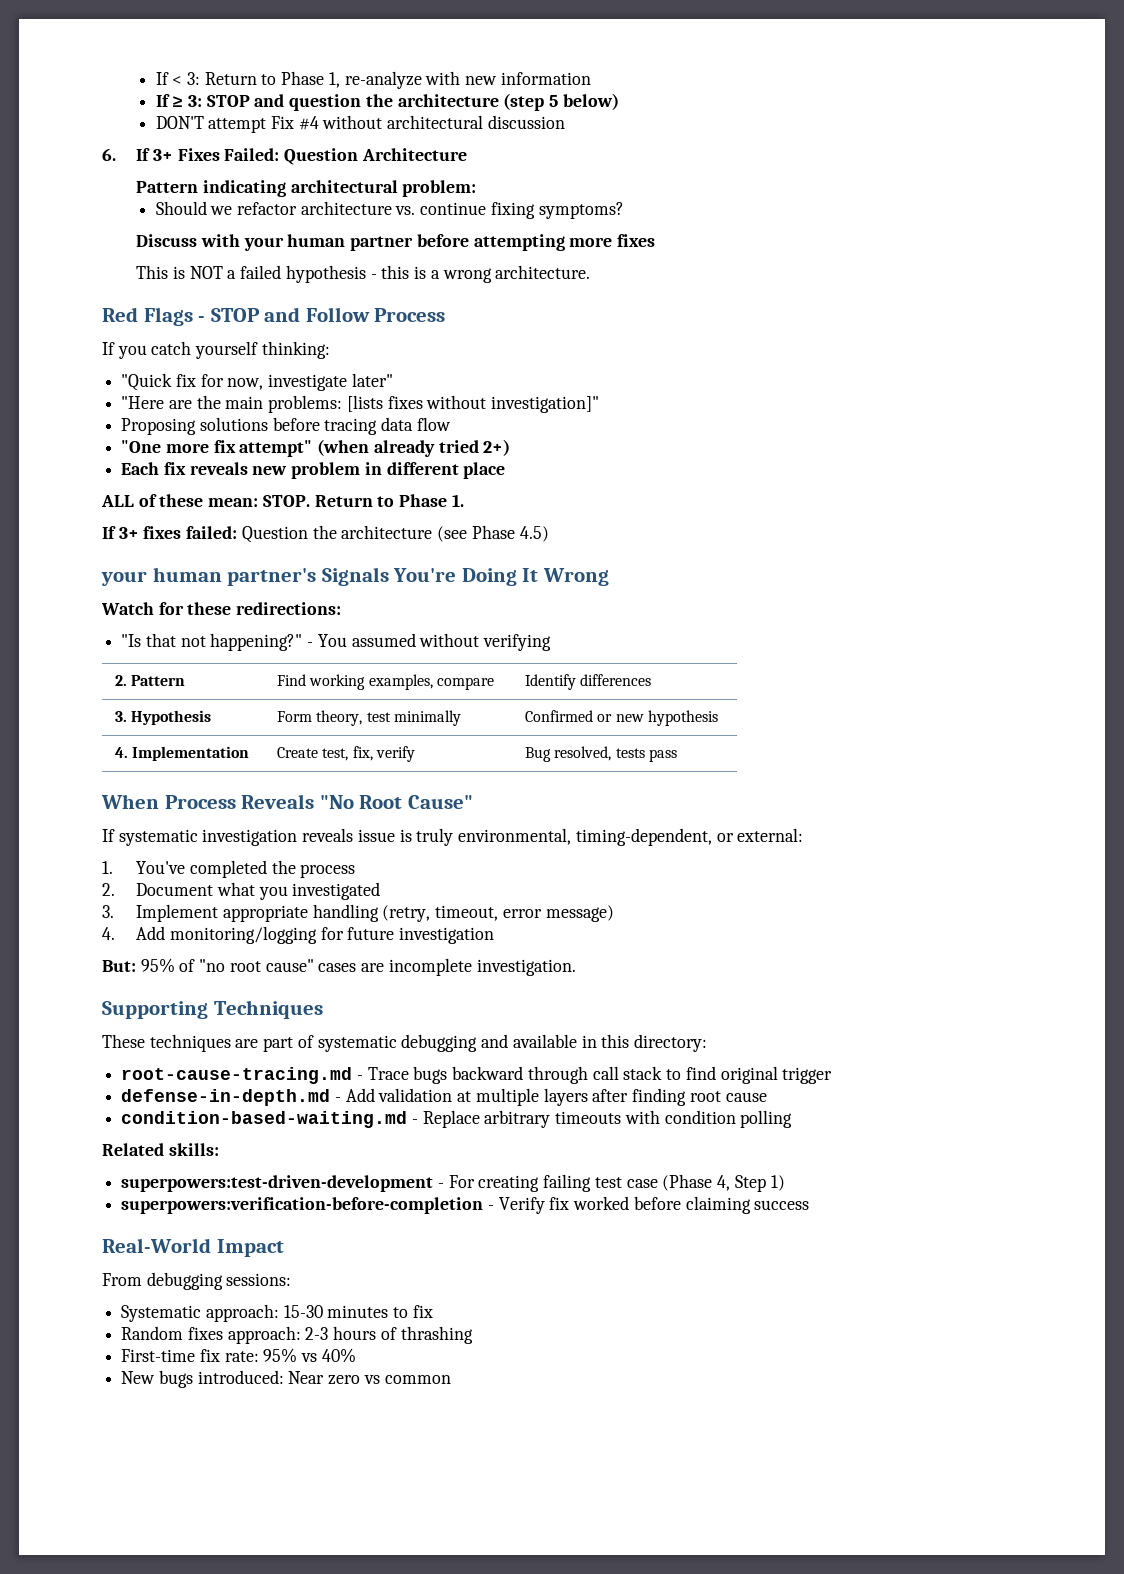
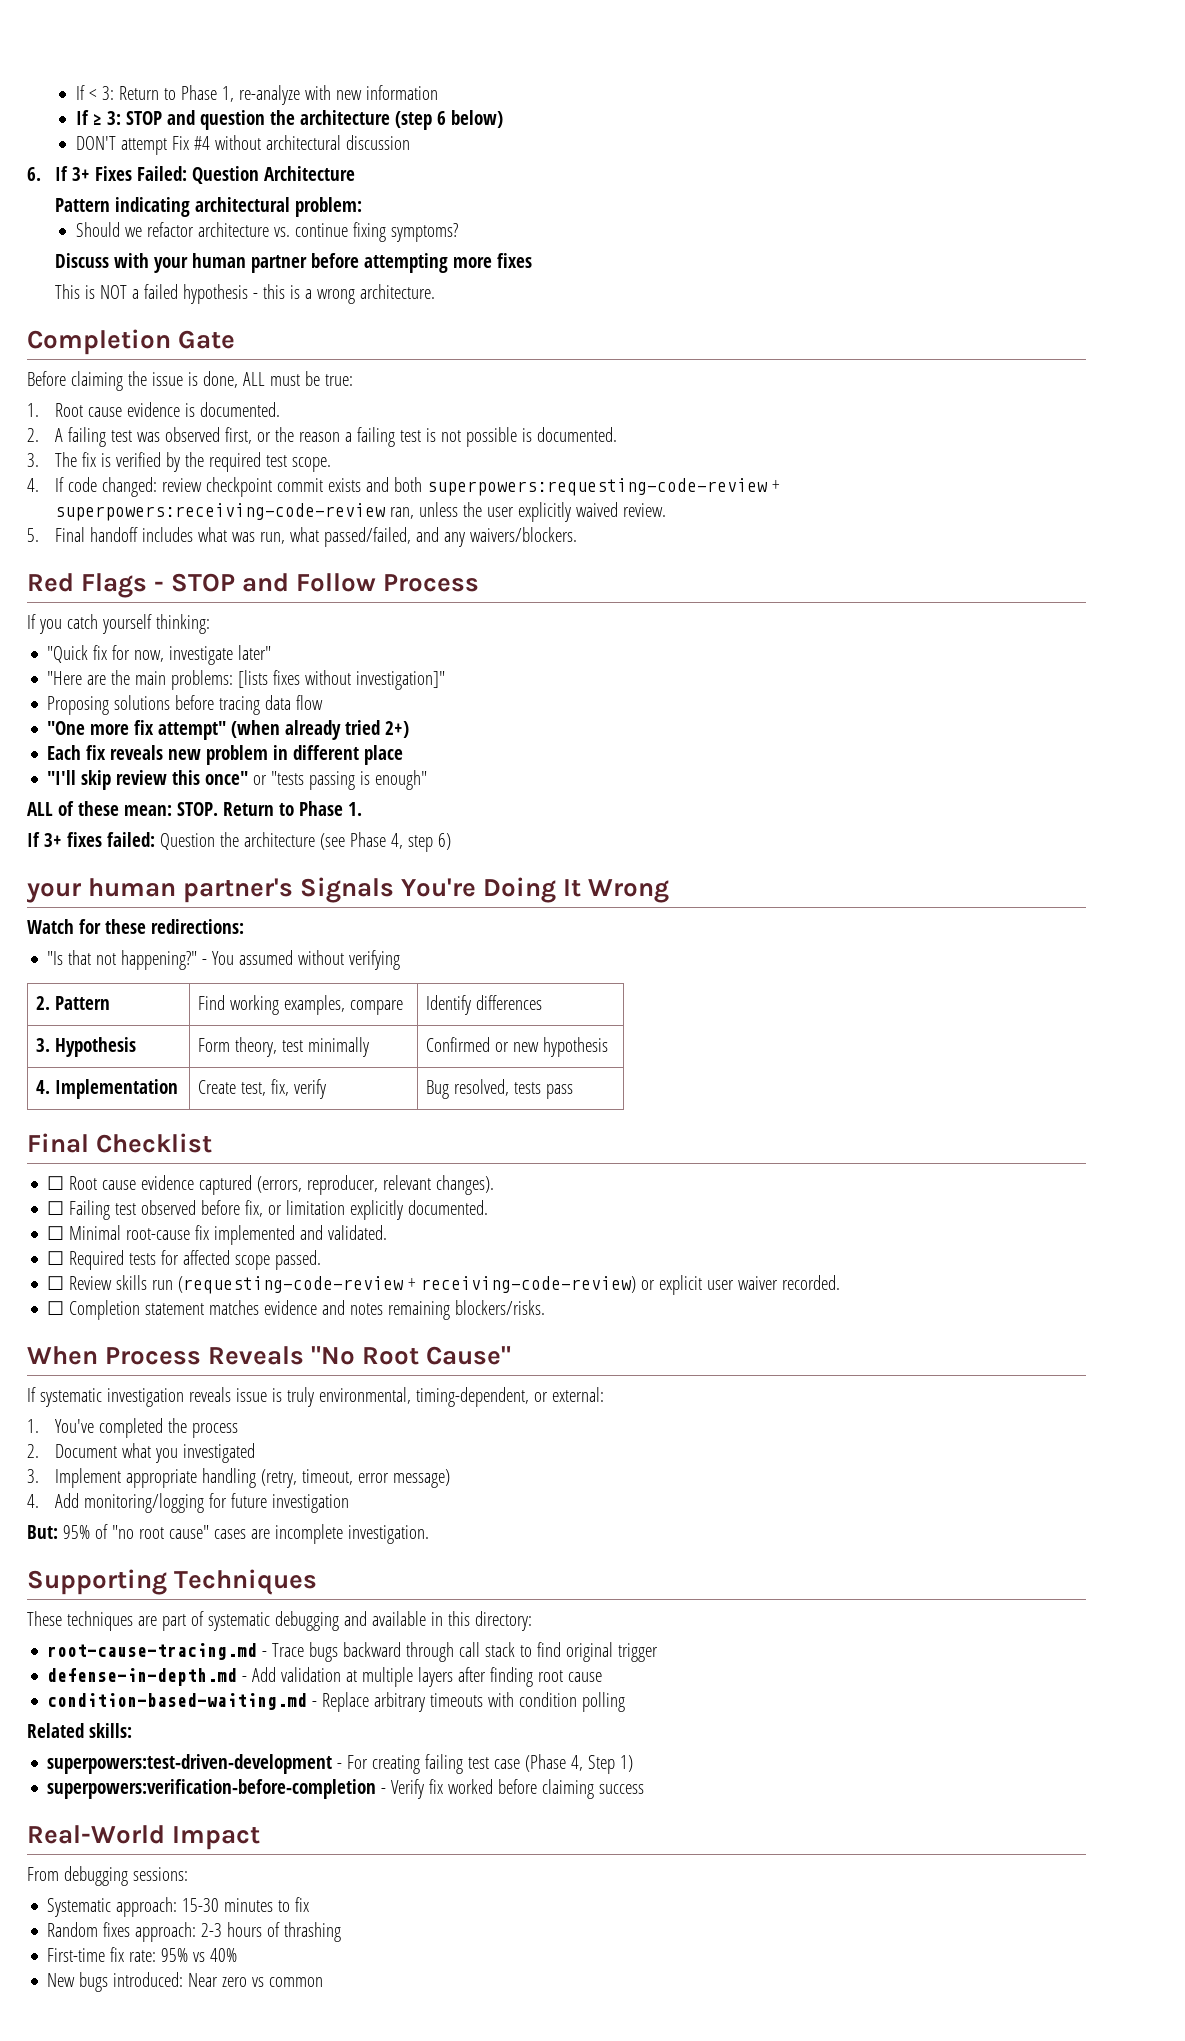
[549,95,559,107] 5 -> [436,111,446,125] 6
(591, 272) none -> [27,329,236,355] [27,371,353,391] [27,402,281,417] [27,427,618,447] [27,452,332,472] [27,477,781,497] [55,502,667,522] [27,527,578,547] // Completion Gate // Before claiming the issue is done, ALL must be true: // 1. Root cause evidence is documented. // 2. A failing test was observed first, or the reason a failing test is not possible is documented. // 3. The fix is verified by the required test scope. // 4. If code changed: review checkpoint commit exists and both superpowers:requesting-code-review + superpowers:receiving-code-review ran, unless the user explicitly waived review. // 5. Final handoff includes what was run, what passed/failed, and any waivers/blockers.
(506, 470) none -> [47,770,428,790] // "I'll skip review this once" or "tests passing is enough"
[519,526,549,542] 4.5) -> [390,833,451,852] 4, step 6)
(678, 755) none -> [27,1133,213,1153] [47,1175,495,1195] [47,1200,489,1220] [47,1225,388,1245] [47,1250,322,1270] [47,1275,841,1295] [47,1300,546,1320] // Final Checklist // ☐ Root cause evidence captured (errors, reproducer, relevant changes). // ☐ Failing test observed before fix, or limitation explicitly documented. // ☐ Minimal root-cause fix implemented and validated. // ☐ Required tests for affected scope passed. // ☐ Review skills run (requesting-code-review + receiving-code-review) or explicit user waiver recorded. // ☐ Completion statement matches evidence and notes remaining blockers/risks.

